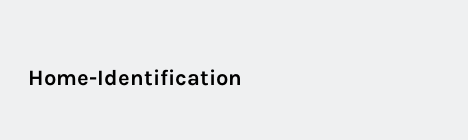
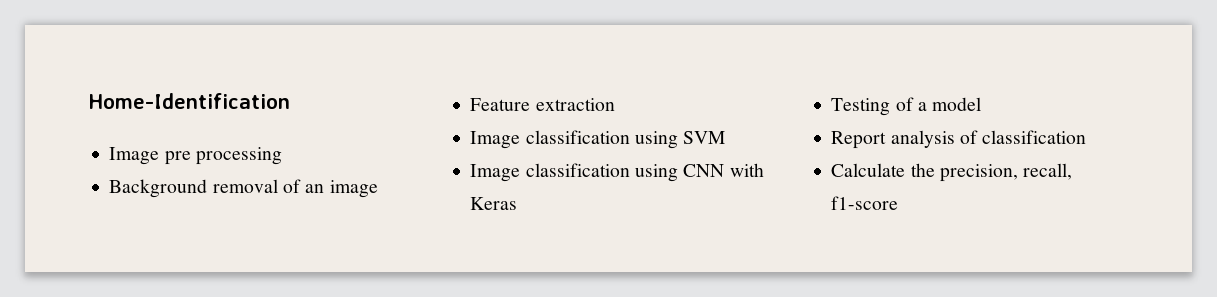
(242, 77) none -> [109,147,282,165] [109,179,378,198] [470,98,615,111] [470,130,726,149] [470,163,764,182] [470,197,518,210] [831,97,982,116] [831,130,1087,149] [831,163,1073,182] [831,196,899,210] // Image pre processing // Background removal of an image // Feature extraction // Image classification using SVM // Image classification using CNN with Keras // Testing of a model // Report analysis of classification // Calculate the precision, recall, f1-score

